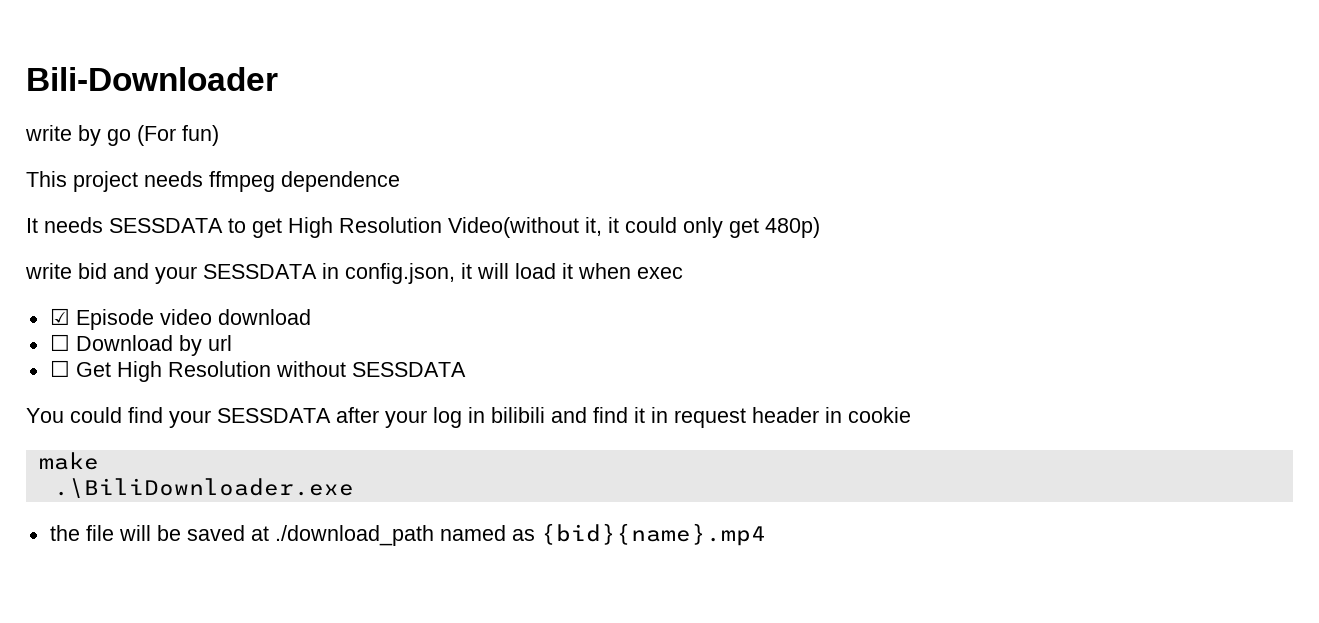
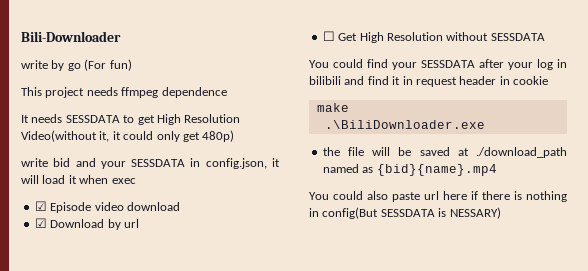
[49,334,70,351] ☐ -> [34,218,47,228] ☑
(766, 534) none -> [309,191,567,202] [309,207,501,219] // You could also paste url here if there is nothing in config(But SESSDATA is NESSARY)

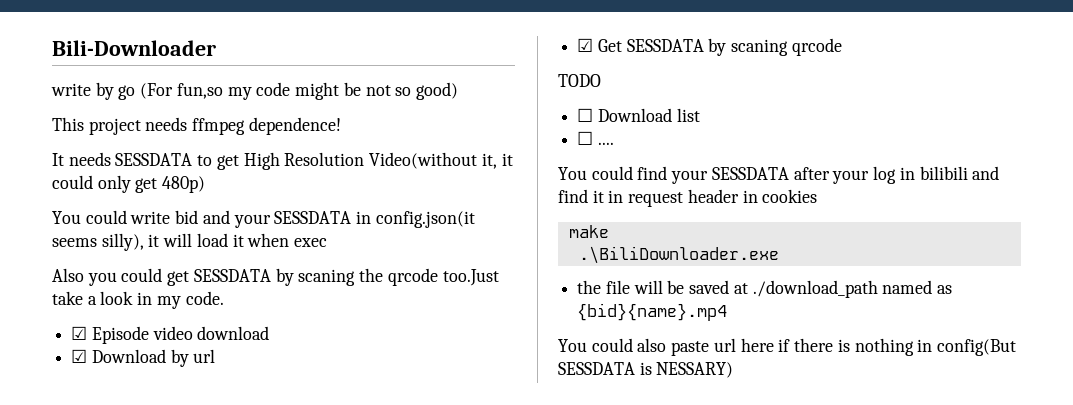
[109,59,132,71] fun) -> [176,82,458,100] fun,so my code might be not so good)
[161,87,227,98] dependence -> [248,117,341,135] dependence!
(235, 136) none -> [52,210,127,224] You could
[205,158,267,169] config.json, -> [375,211,475,228] [52,233,144,251] config.json(it seems silly),
(136, 181) none -> [52,268,499,286] [52,291,224,309] // Also you could get SESSDATA by scaning the qrcode too.Just take a look in my code.
[322,31,545,43] ☐ Get High Resolution without SESSDATA -> [577,38,842,56] [558,74,601,87] [577,108,700,122] [577,131,614,145] ☑ Get SESSDATA by scaning qrcode // TODO // ☐ Download list // ☐ ....
[513,76,548,85] cookie -> [762,189,818,203] cookies

